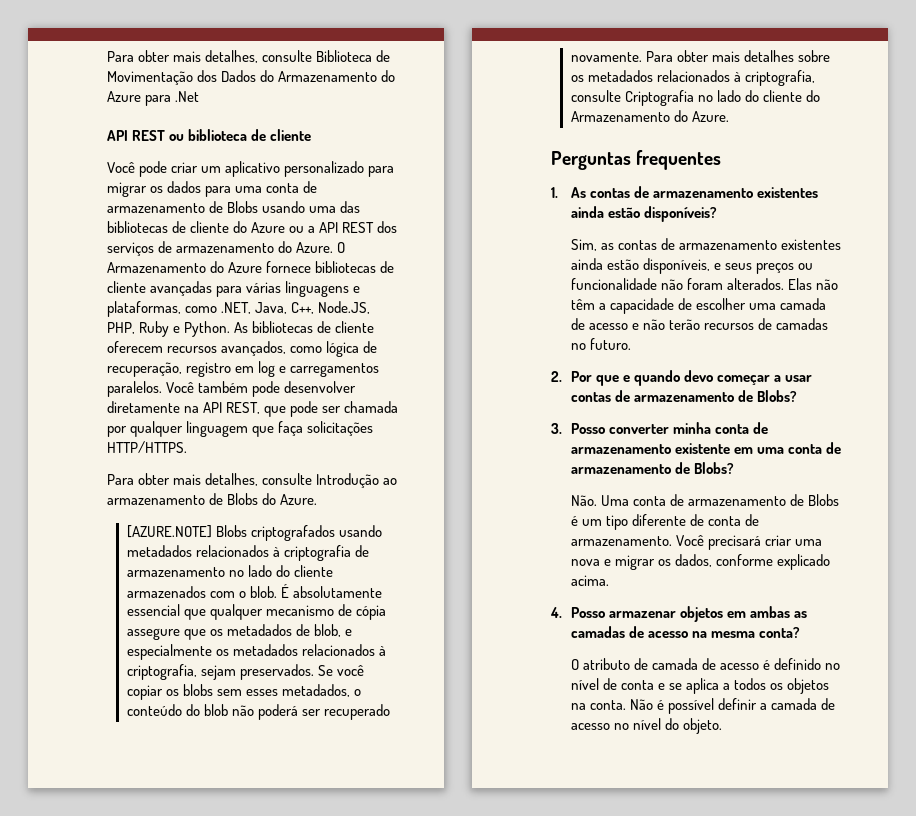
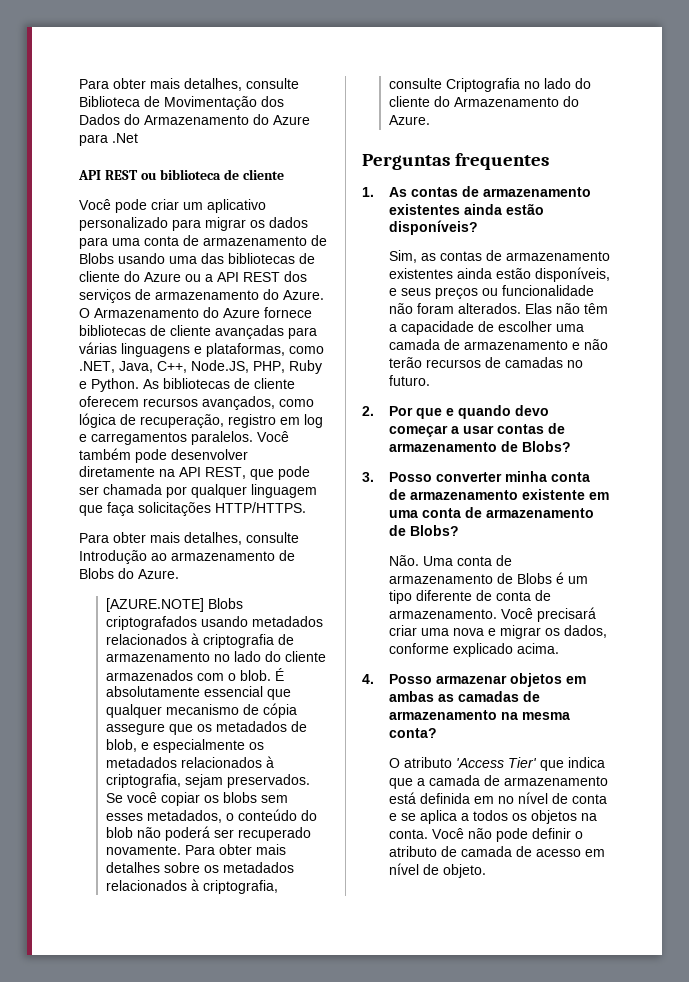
[588,323,628,330] acesso -> [463,340,568,350] armazenamento
[648,631,689,638] acesso -> [388,710,497,720] armazenamento
[634,658,822,670] de camada de acesso é definido -> [455,757,605,771] [388,775,608,789] [388,792,494,804] 'Access Tier' que indica que a camada de armazenamento está definida em
[630,698,836,714] [570,718,680,730] Não é possível definir a camada de acesso no nível do -> [431,828,583,842] [388,846,605,857] [388,863,439,875] Você não pode definir o atributo de camada de acesso em nível de

